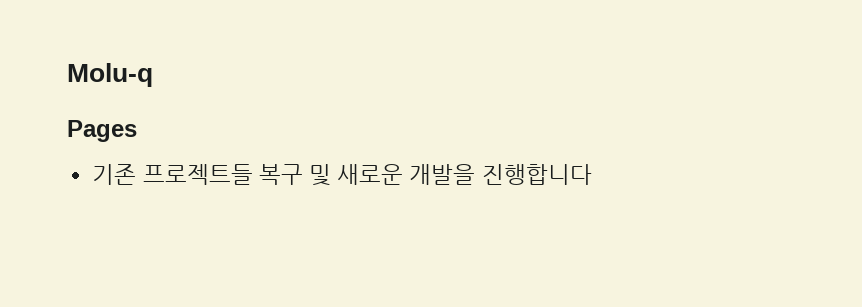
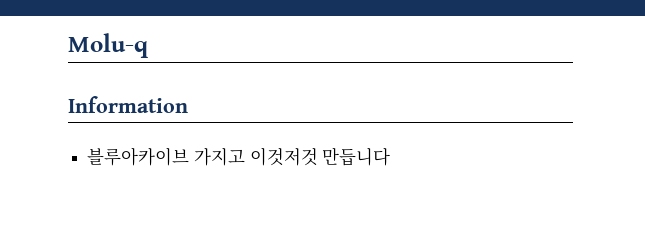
[67,120,137,142] [92,164,592,186] Pages // 기존 프로젝트들 복구 및 새로운 개발을 진행합니다 -> [68,96,188,113] [87,147,391,166] Information // 블루아카이브 가지고 이것저것 만듭니다

